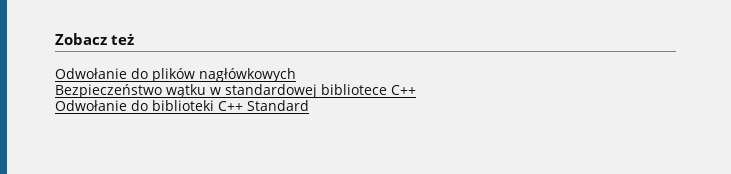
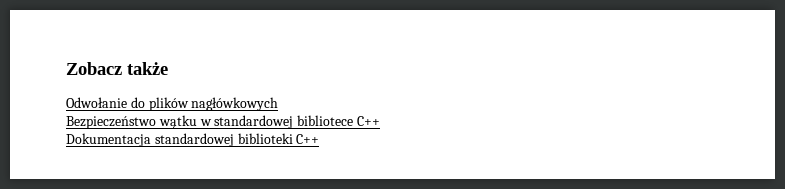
[111,33,135,45] też -> [127,62,168,75] także
[55,100,148,111] Odwołanie do -> [66,133,234,147] Dokumentacja standardowej
[247,100,309,111] Standard -> (320, 139) none

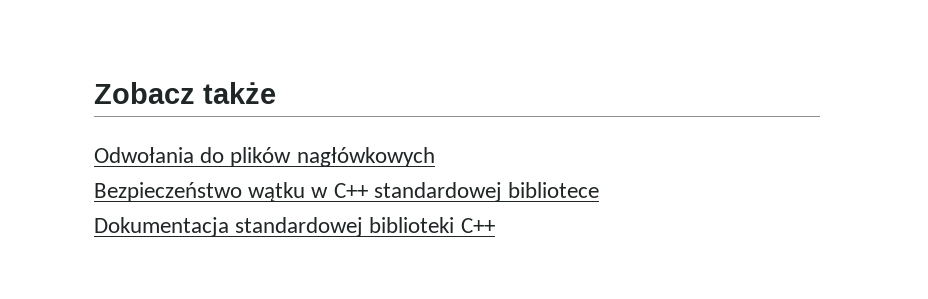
[66,97,127,108] Odwołanie -> [94,147,194,163] Odwołania
(212, 122) none -> [333,183,368,198] C++
[356,116,380,126] C++ -> (600, 190) none

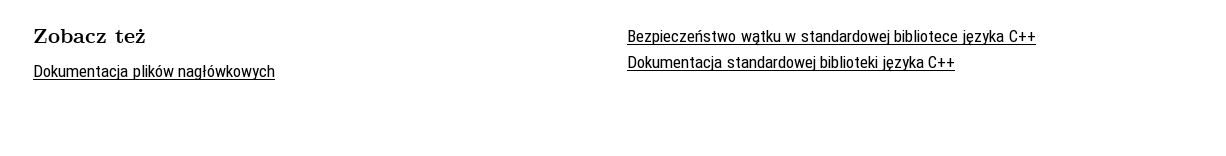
[203,82,276,104] [94,147,225,163] także // Odwołania do -> [115,29,146,43] [33,65,128,80] też // Dokumentacja
[333,183,368,198] C++ -> (797, 37) none
(600, 190) none -> [961,30,1036,46] języka C++
(455, 225) none -> [881,56,924,72] języka

